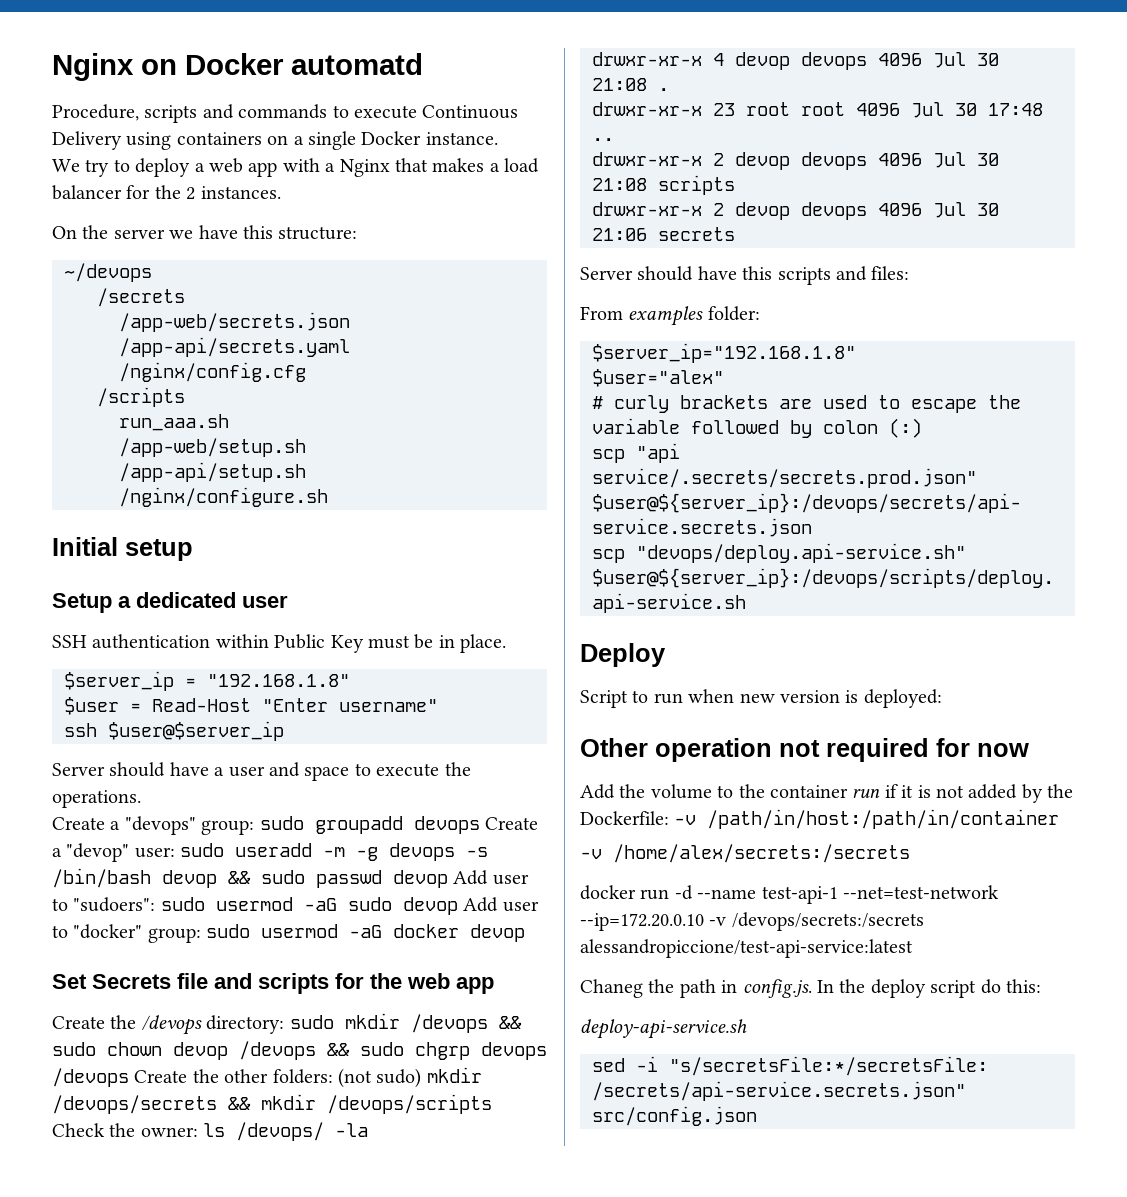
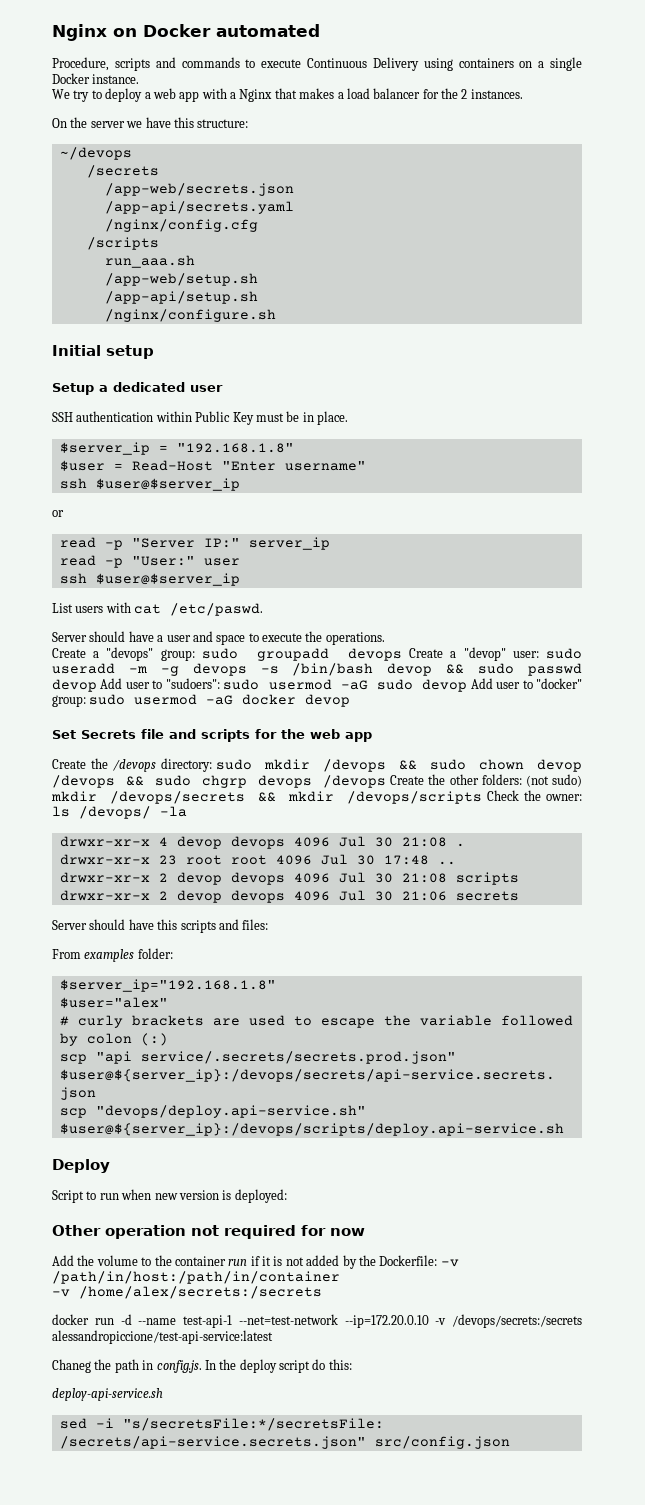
[291,53,423,75] automatd -> [216,24,320,37] automated
(284, 731) none -> [52,510,64,517] [59,537,330,550] [59,555,240,568] [59,573,240,586] [52,602,264,616] // or // read -p "Server IP:" server_ip // read -p "User:" user // ssh $user@$server_ip // List users with cat /etc/paswd.

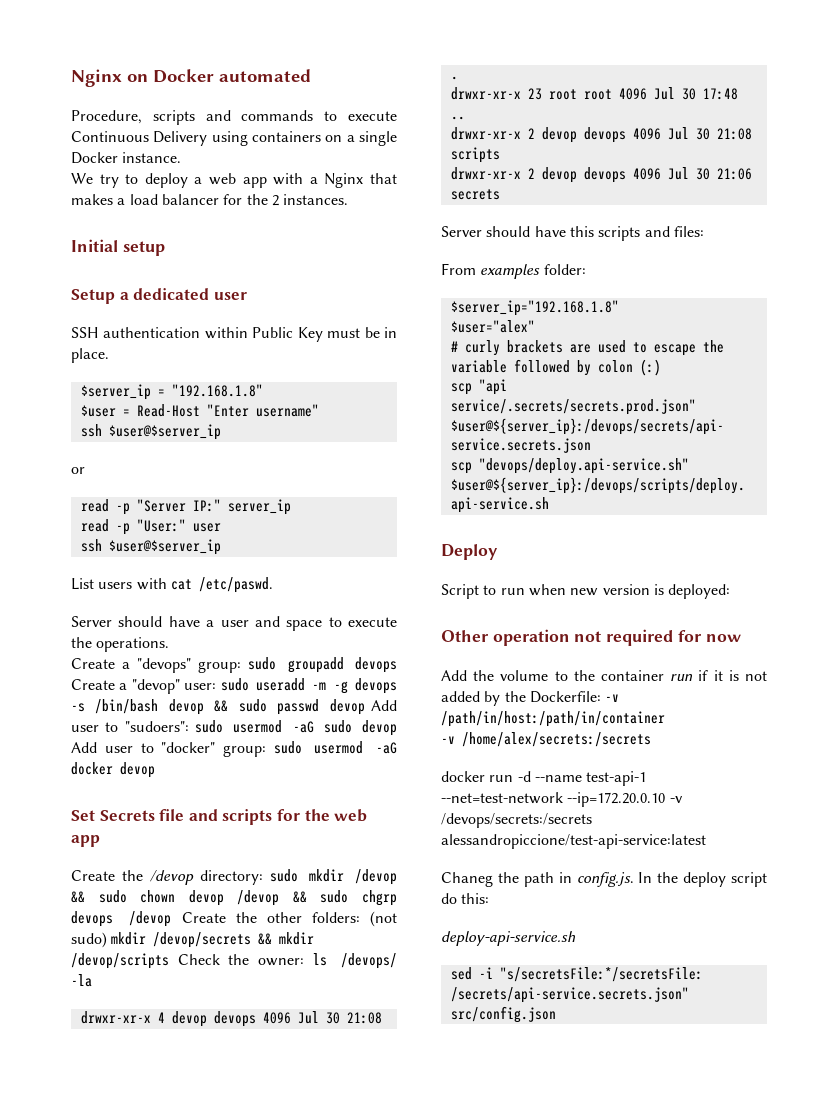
[52,117,249,128] [59,147,132,160] [86,165,159,178] [104,183,294,196] [104,201,294,214] [104,219,258,232] [86,237,159,250] [104,255,195,268] [104,273,258,286] [104,291,258,304] [104,309,276,322] // On the server we have this structure: // ~/devops // /secrets // /app-web/secrets.json // /app-api/secrets.yaml // /nginx/config.cfg // /scripts // run_aaa.sh // /app-web/setup.sh // /app-api/setup.sh // /nginx/configure.sh -> (349, 199) none
[112,759,156,772] /devops -> [149,870,194,885] /devop
[323,759,387,772] /devops -> [355,869,397,885] /devop
[52,775,115,788] /devops -> [237,890,280,906] /devop
[323,775,387,788] /devops -> [129,911,172,927] /devop
[110,791,246,804] /devops/secrets -> [153,932,252,948] /devop/secrets
[347,791,483,804] /devops/scripts -> [71,953,169,969] /devop/scripts

